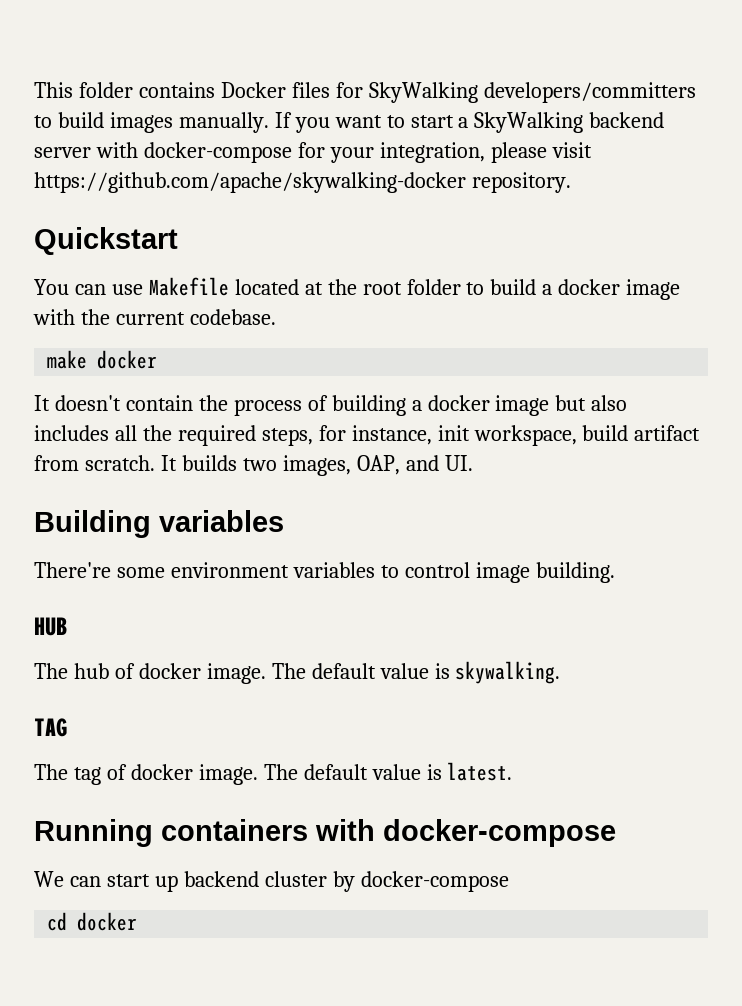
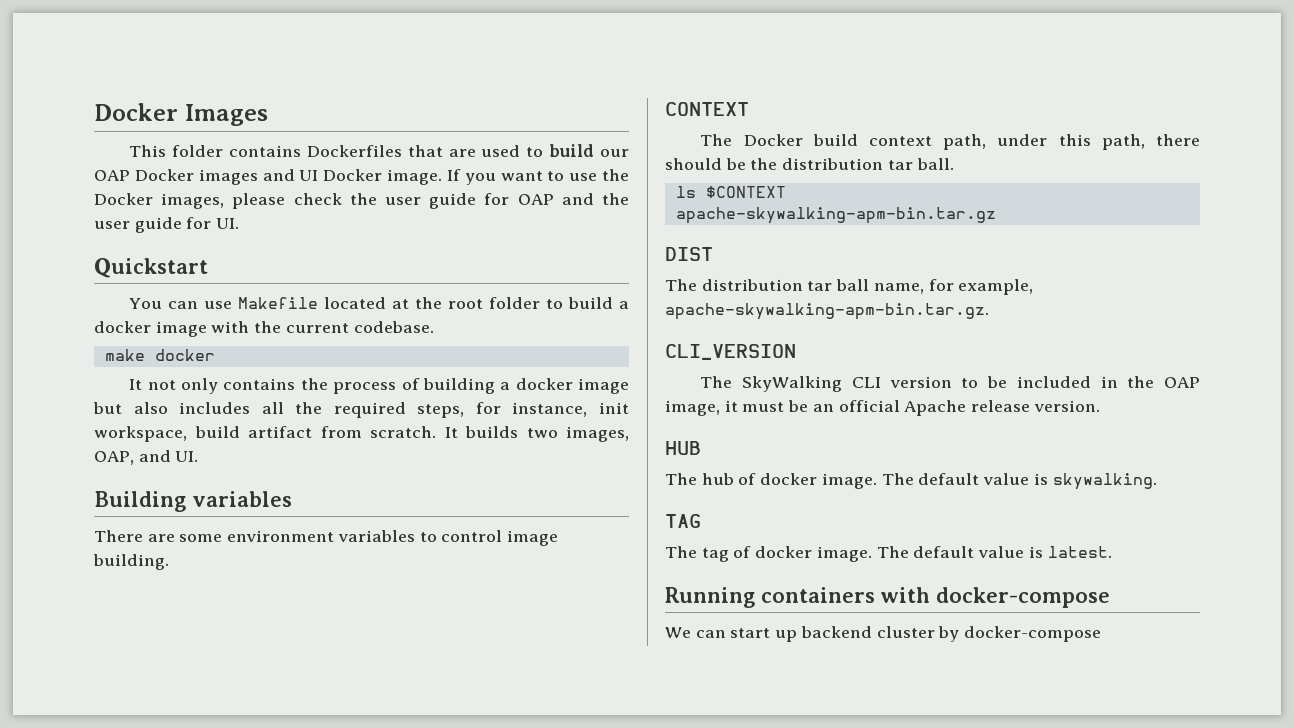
(34, 90) none -> [94,103,268,126] Docker Images //
[220,82,696,103] [34,112,665,133] [34,142,592,163] [34,172,571,193] Docker files for SkyWalking developers/committers to build images manually. If you want to start a SkyWalking backend server with docker-compose for your integration, please visit https://github.com/apache/skywalking-docker repository. -> [306,144,629,157] [94,169,629,185] [94,193,629,209] [94,217,240,233] Dockerfiles that are used to build our OAP Docker images and UI Docker image. If you want to use the Docker images, please check the user guide for OAP and the user guide for UI.
[54,395,193,411] doesn't contain -> [147,378,296,394] not only contains
[34,562,111,578] There're -> [94,530,175,542] There are
(615, 572) none -> [665,102,749,116] [700,134,1200,150] [665,158,954,170] [675,186,786,198] [675,207,996,224] [665,247,713,261] [665,279,1034,295] [665,303,989,320] [665,344,796,360] [700,376,1200,392] [665,400,1100,416] // CONTEXT // The Docker build context path, under this path, there should be the distribution tar ball. // ls $CONTEXT // apache-skywalking-apm-bin.tar.gz // DIST // The distribution tar ball name, for example, apache-skywalking-apm-bin.tar.gz. // CLI_VERSION // The SkyWalking CLI version to be included in the OAP image, it must be an official Apache release version.
[47,912,138,931] // cd docker -> (1102, 634) none

